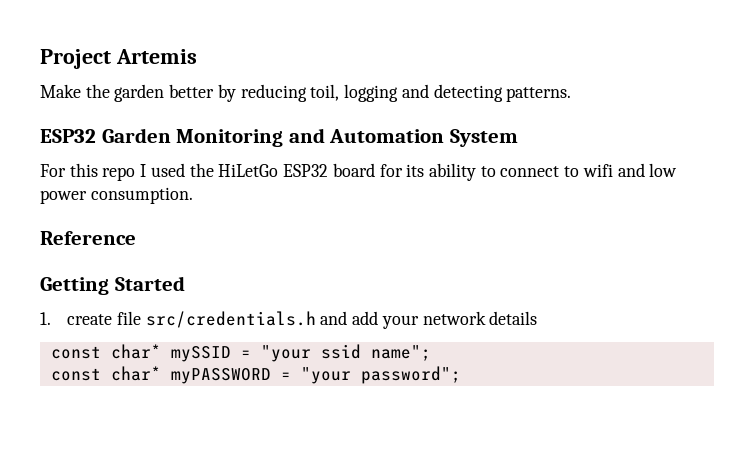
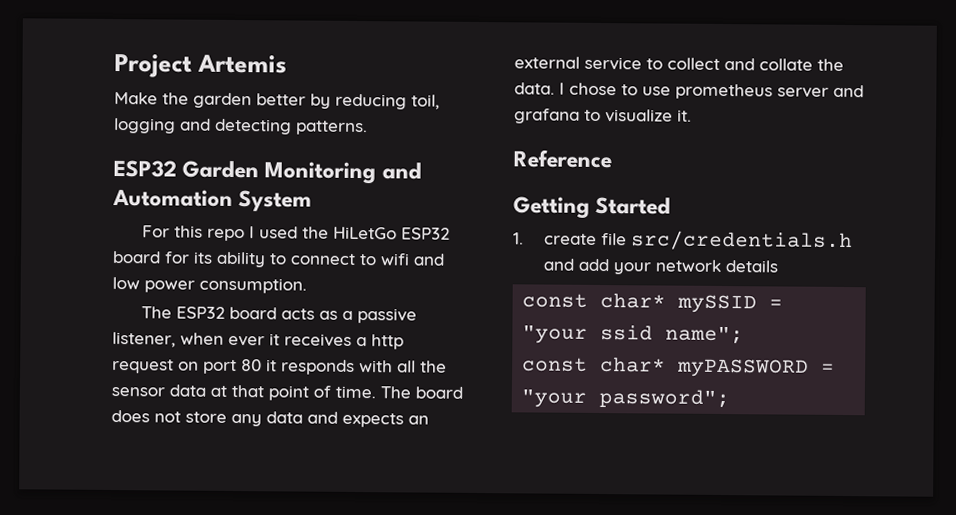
(193, 195) none -> [140,306,417,324] [112,332,404,350] [112,359,447,375] [111,384,463,401] [111,410,429,428] [514,56,844,71] [514,82,864,100] [514,108,692,124] // The ESP32 board acts as a passive listener, when ever it receives a http request on port 80 it responds with all the sensor data at that point of time. The board does not store any data and expects an external service to collect and collate the data. I chose to use prometheus server and grafana to visualize it.

